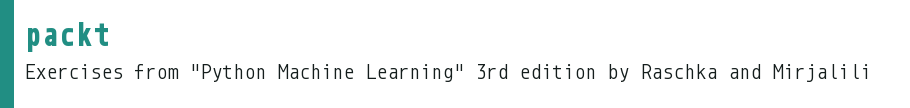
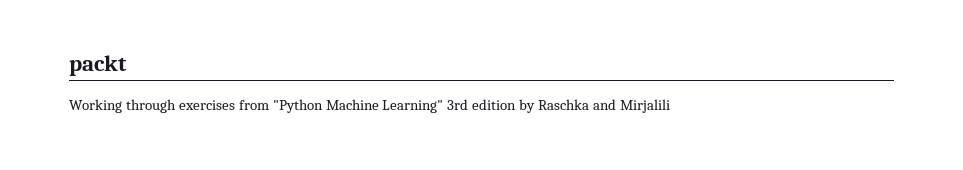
[24,64,123,79] Exercises -> [69,99,235,113] Working through exercises

